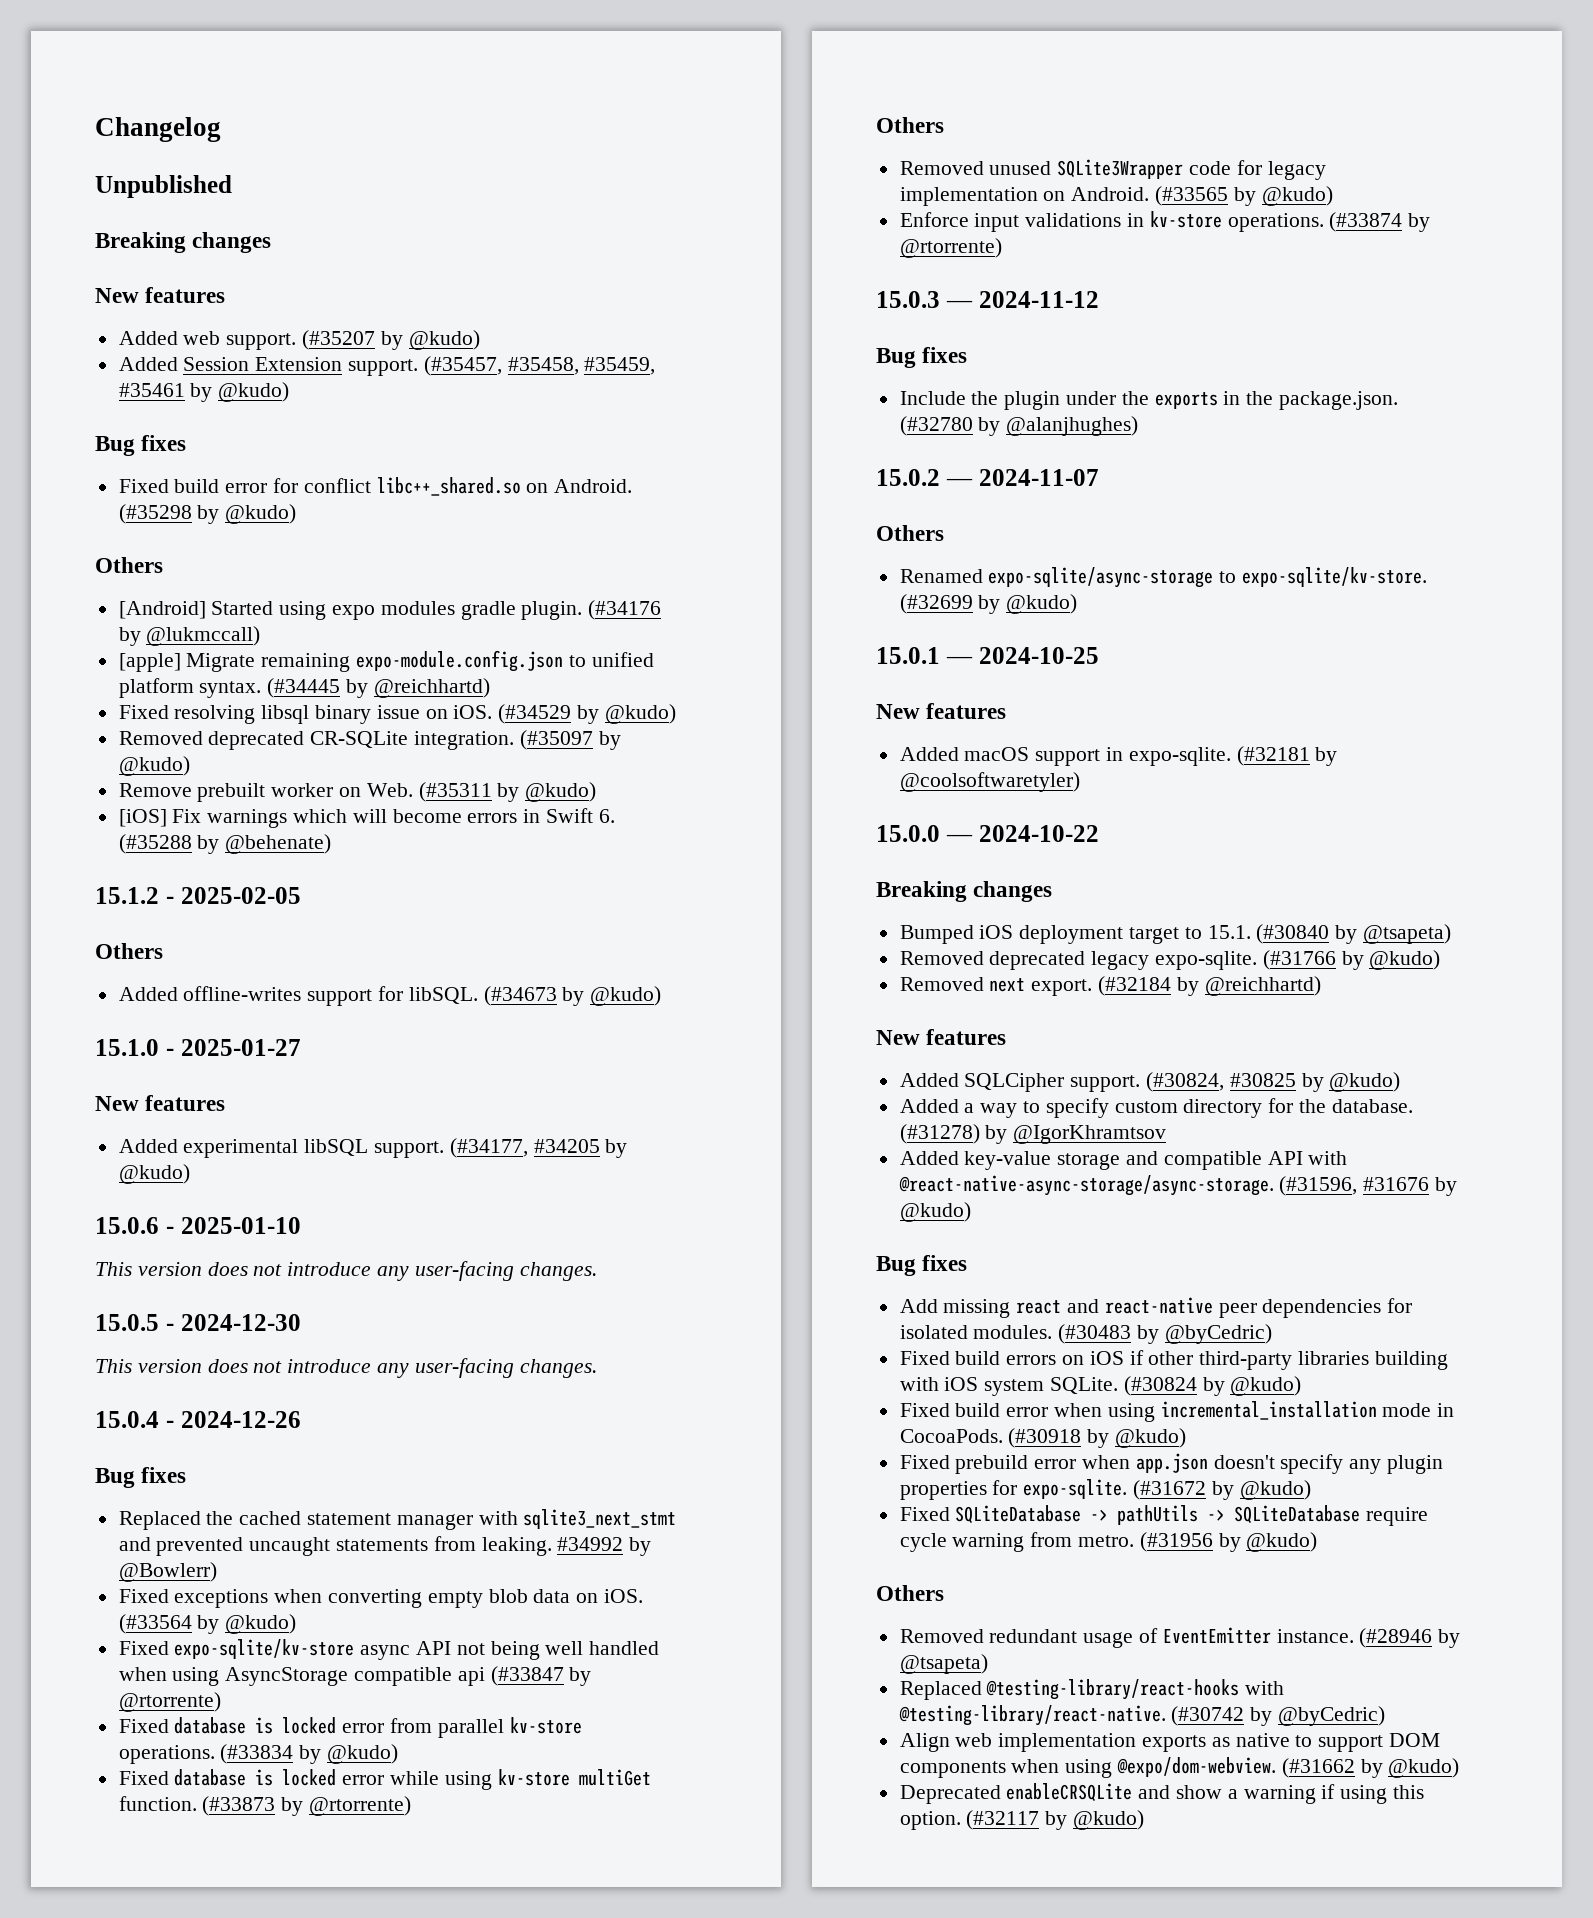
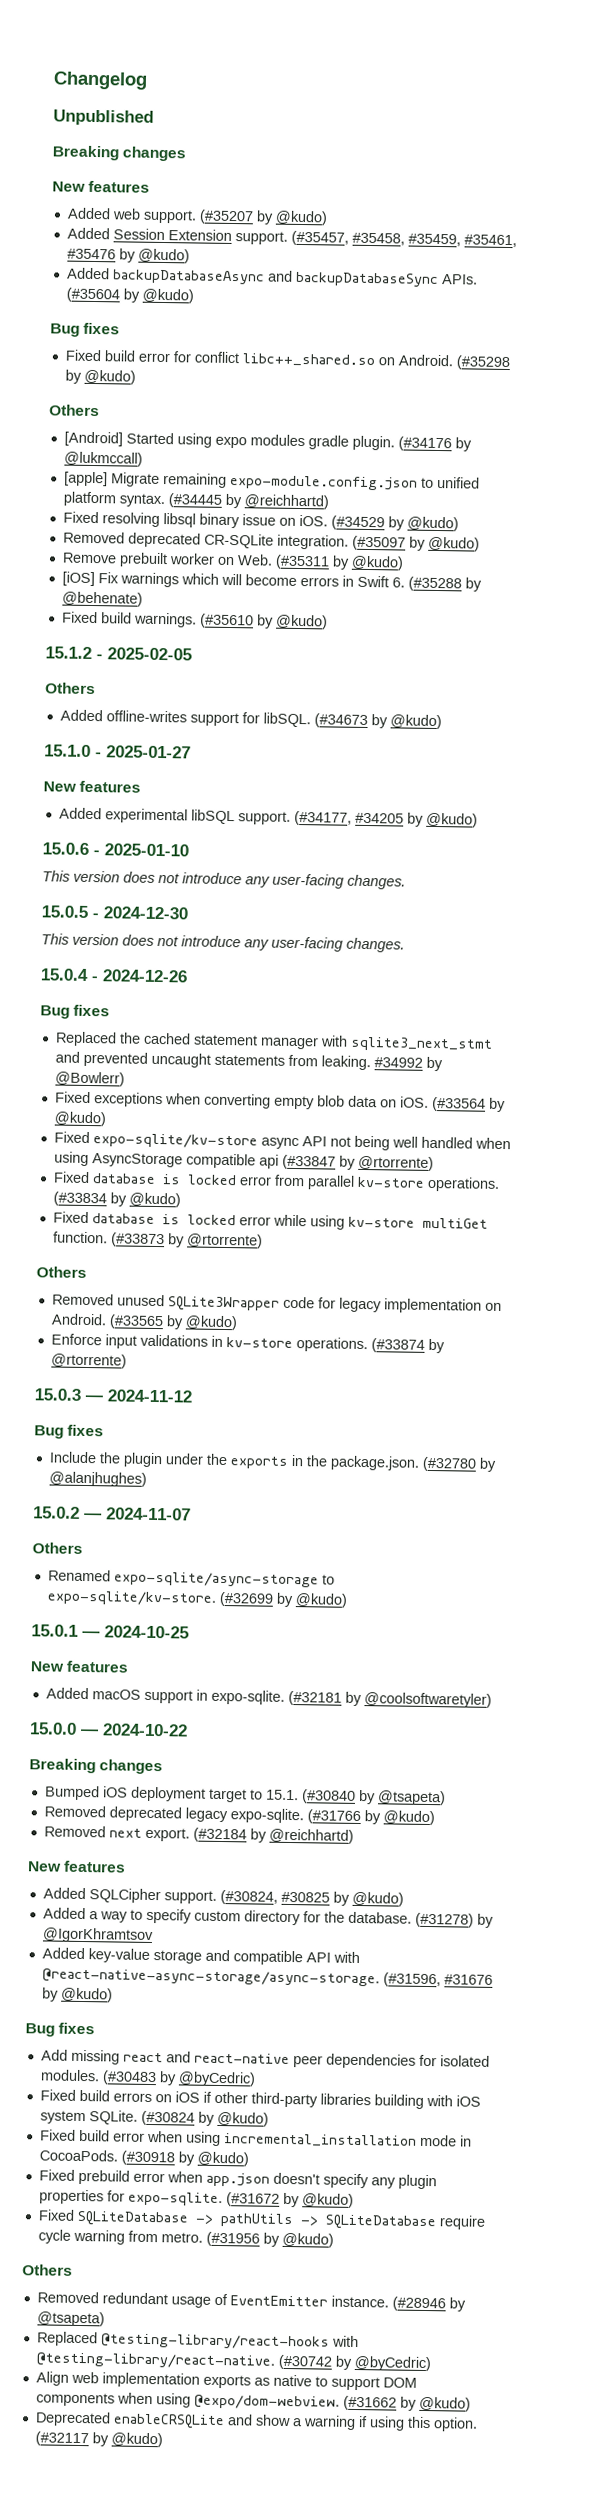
[118,383,185,397] #35461 -> [463,234,517,248] [66,248,190,264] [66,267,478,287] [65,287,120,303] #35461, #35476 by @kudo) // Added backupDatabaseAsync and backupDatabaseSync APIs. (#35604
(332, 844) none -> [61,611,328,630] // Fixed build warnings. (#35610 by @kudo)

